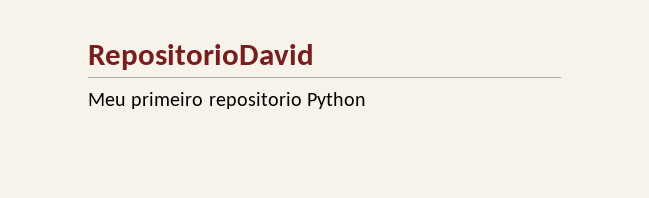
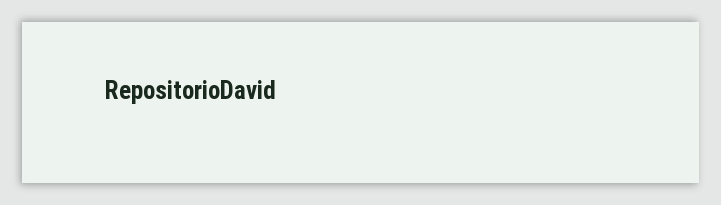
[88,92,367,109] // Meu primeiro repositorio Python -> (276, 92) none

